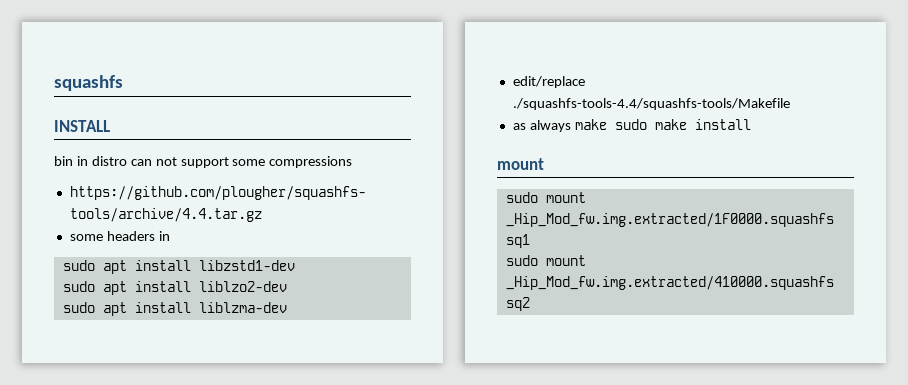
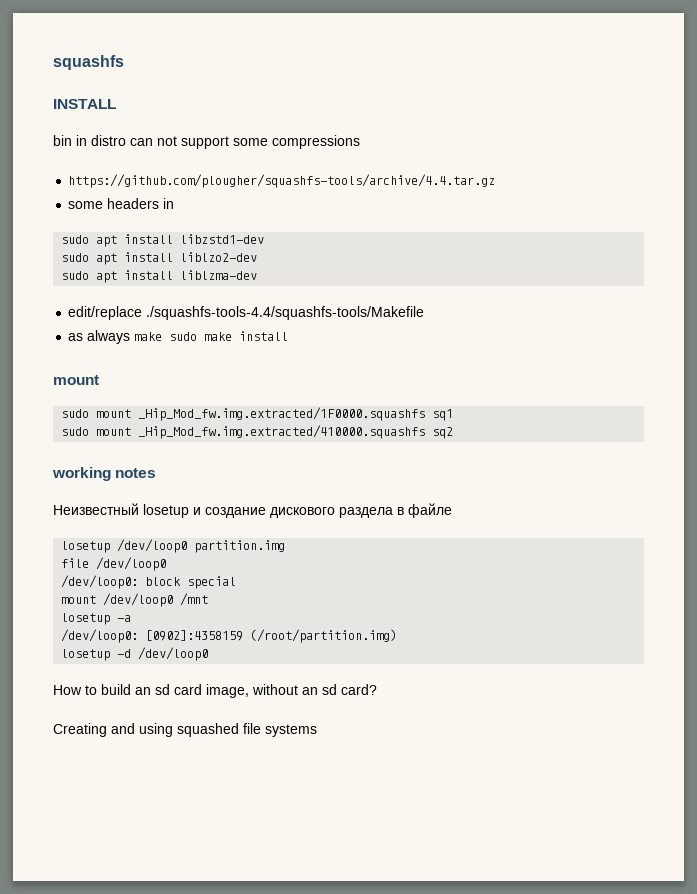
(530, 304) none -> [52,467,157,481] [53,503,452,518] [61,539,286,553] [61,557,167,571] [61,575,237,589] [61,593,209,607] [61,613,132,625] [61,629,398,643] [61,647,209,661] [53,684,377,698] [53,723,317,737] // working notes // Неизвестный losetup и создание дискового раздела в файле // losetup /dev/loop0 partition.img // file /dev/loop0 // /dev/loop0: block special // mount /dev/loop0 /mnt // losetup -a // /dev/loop0: [0902]:4358159 (/root/partition.img) // losetup -d /dev/loop0 // How to build an sd card image, without an sd card? // Creating and using squashed file systems

